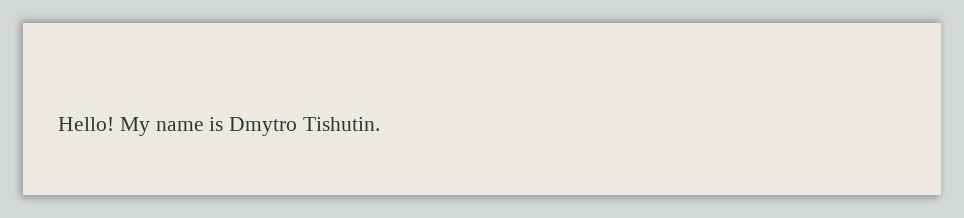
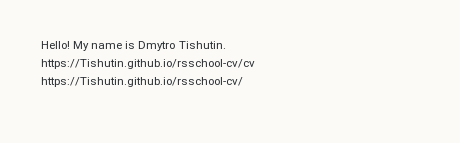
(381, 124) none -> [41,59,255,69] [41,77,243,87] https://Tishutin.github.io/rsschool-cv/cv https://Tishutin.github.io/rsschool-cv/

